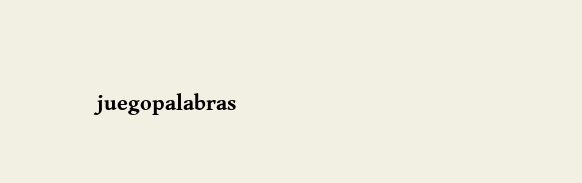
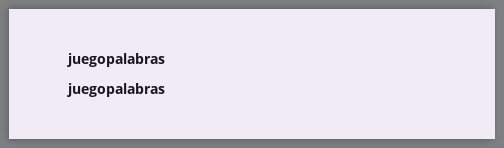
[93,93,236,115] juegopalabras -> [67,53,165,67] [67,83,165,97] juegopalabras // juegopalabras

